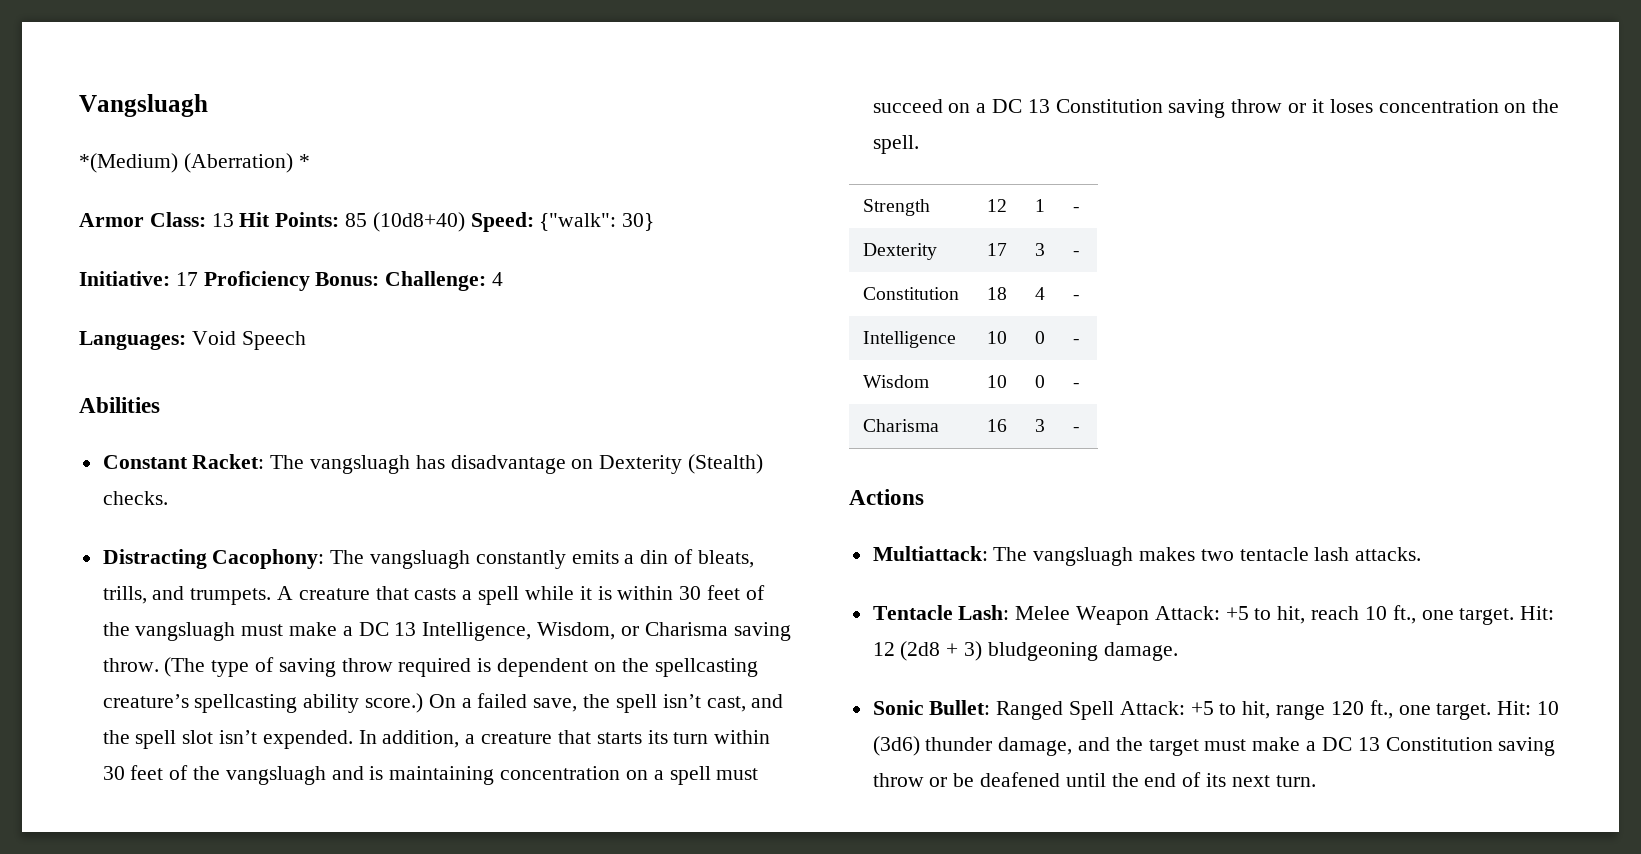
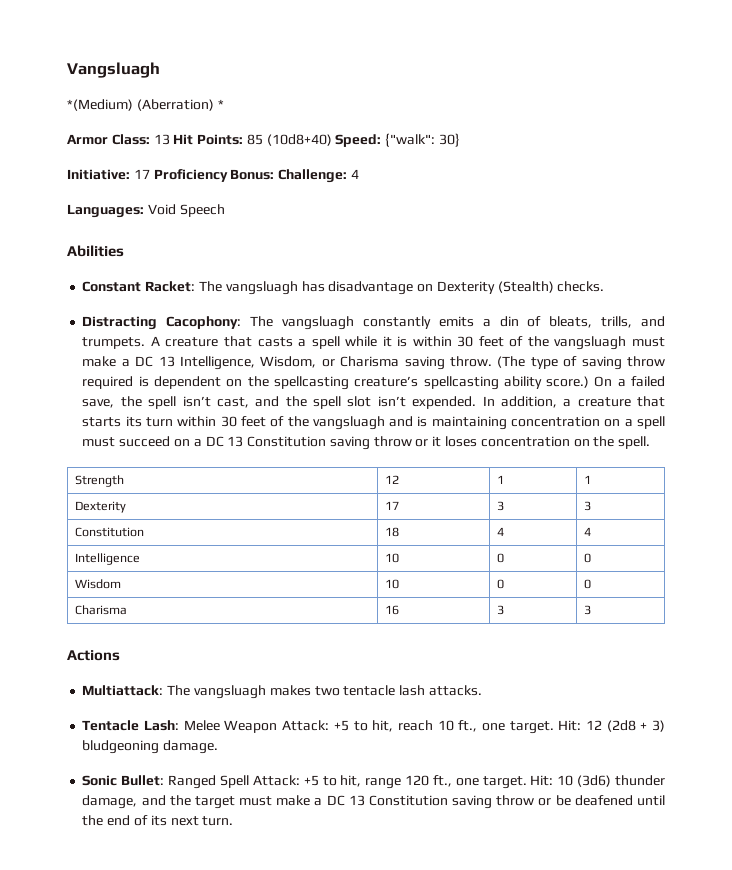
[1072,207,1080,212] - -> [584,475,592,484] 1
[1072,251,1080,256] - -> [584,501,592,511] 3
[1072,295,1080,300] - -> [584,527,592,536] 4
[1072,339,1080,344] - -> [584,553,592,563] 0
[1072,383,1080,388] - -> [584,579,592,589] 0
[1072,427,1080,432] - -> [584,605,592,615] 3

